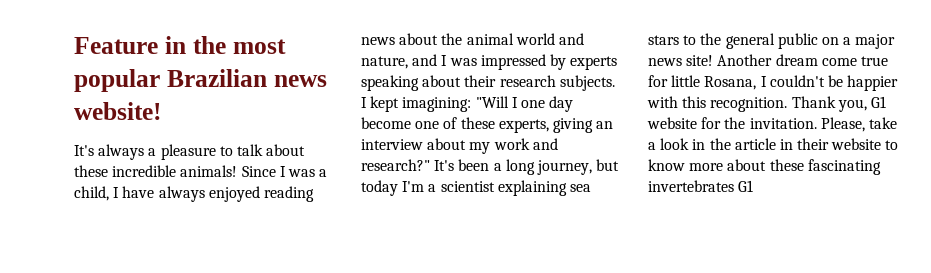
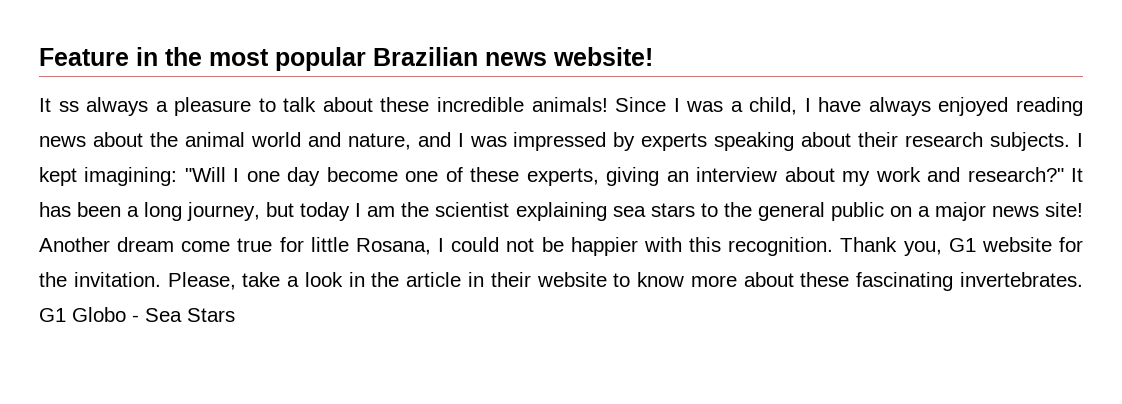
[74,145,94,156] It's -> [39,98,79,112] It ss
[434,160,455,171] It's -> [1071,168,1084,182] [39,202,71,217] It has
[402,181,437,192] I'm a -> [355,202,430,217] I am the
[769,75,825,87] couldn't -> [451,237,535,252] could not
[648,180,754,192] invertebrates G1 -> [960,272,1084,287] [39,307,235,322] invertebrates. G1 Globo - Sea Stars

